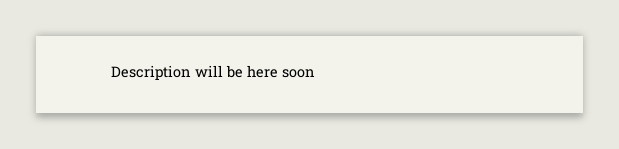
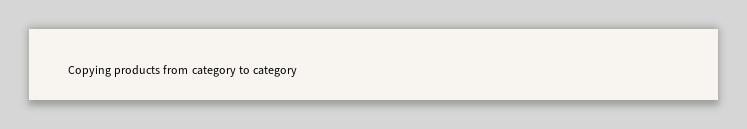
[111,65,315,80] Description will be here soon -> [68,65,298,77] Copying products from category to category

